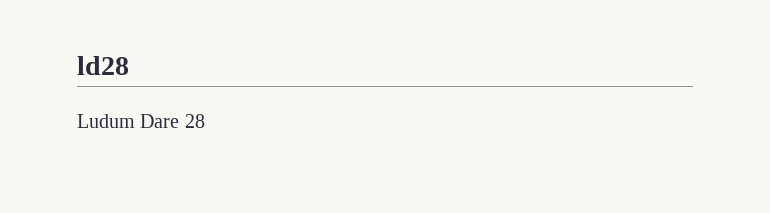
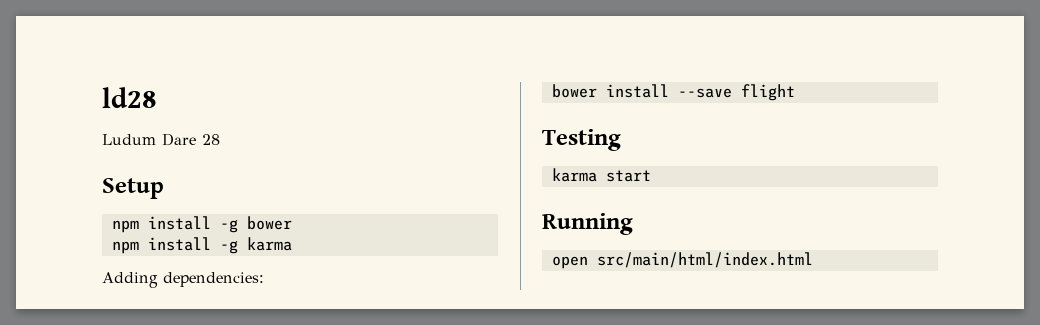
(205, 121) none -> [102,178,164,199] [111,216,292,233] [111,237,292,254] [102,272,264,288] [551,84,795,101] [542,129,621,151] [551,168,651,182] [542,213,633,235] [551,252,813,269] // Setup // npm install -g bower // npm install -g karma // Adding dependencies: // bower install --save flight // Testing // karma start // Running // open src/main/html/index.html

